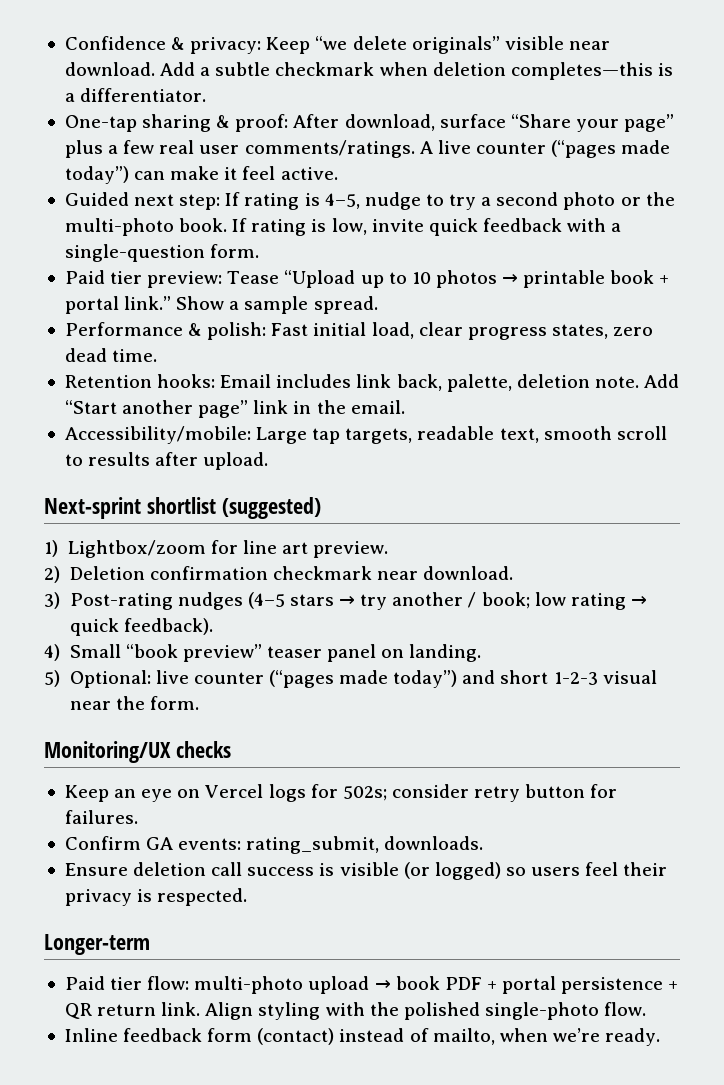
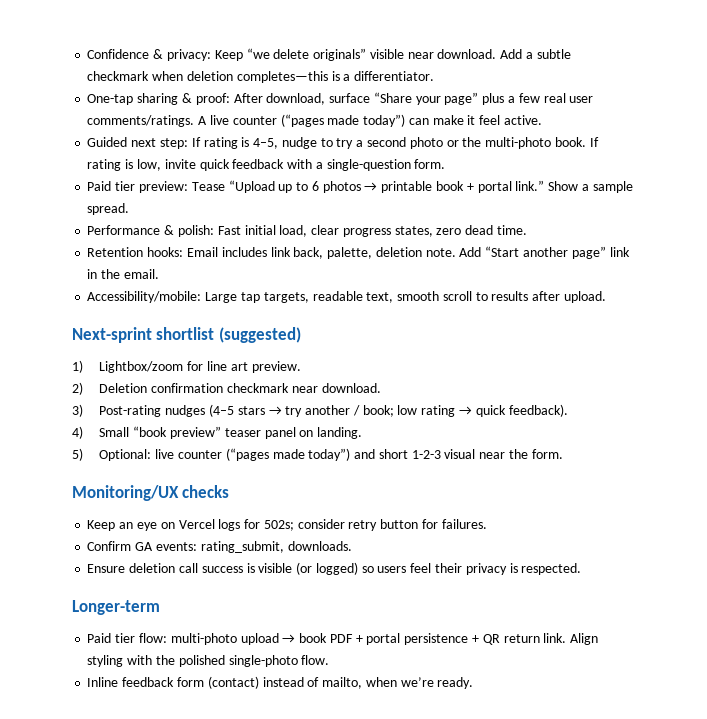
[411,272,431,284] 10 -> [311,181,319,191] 6

